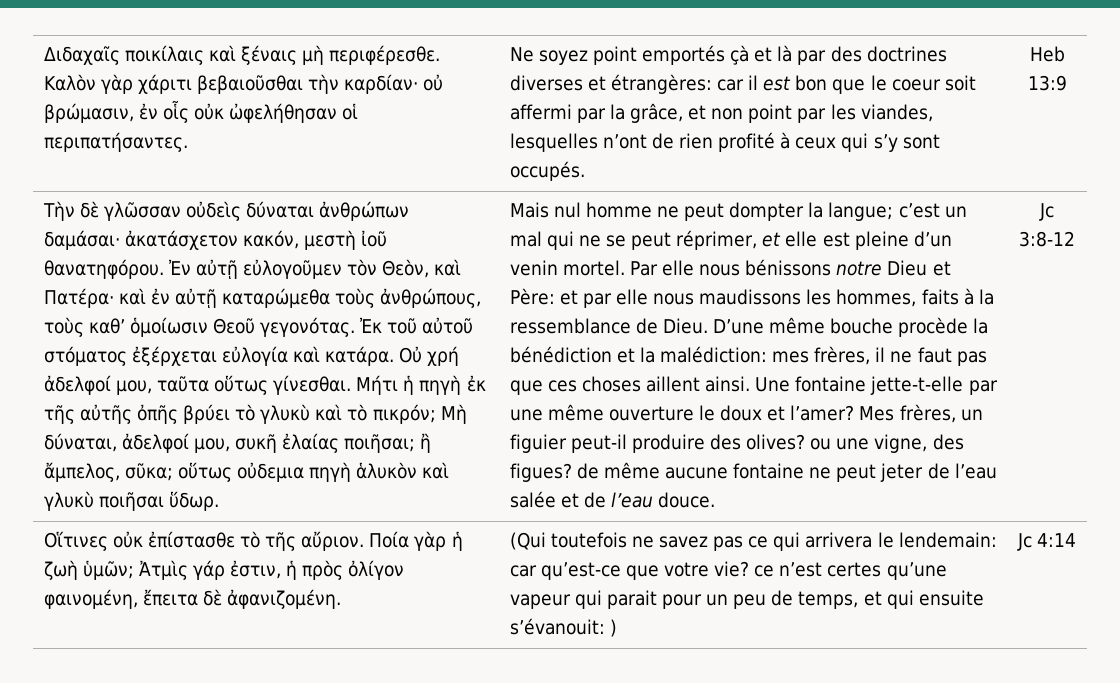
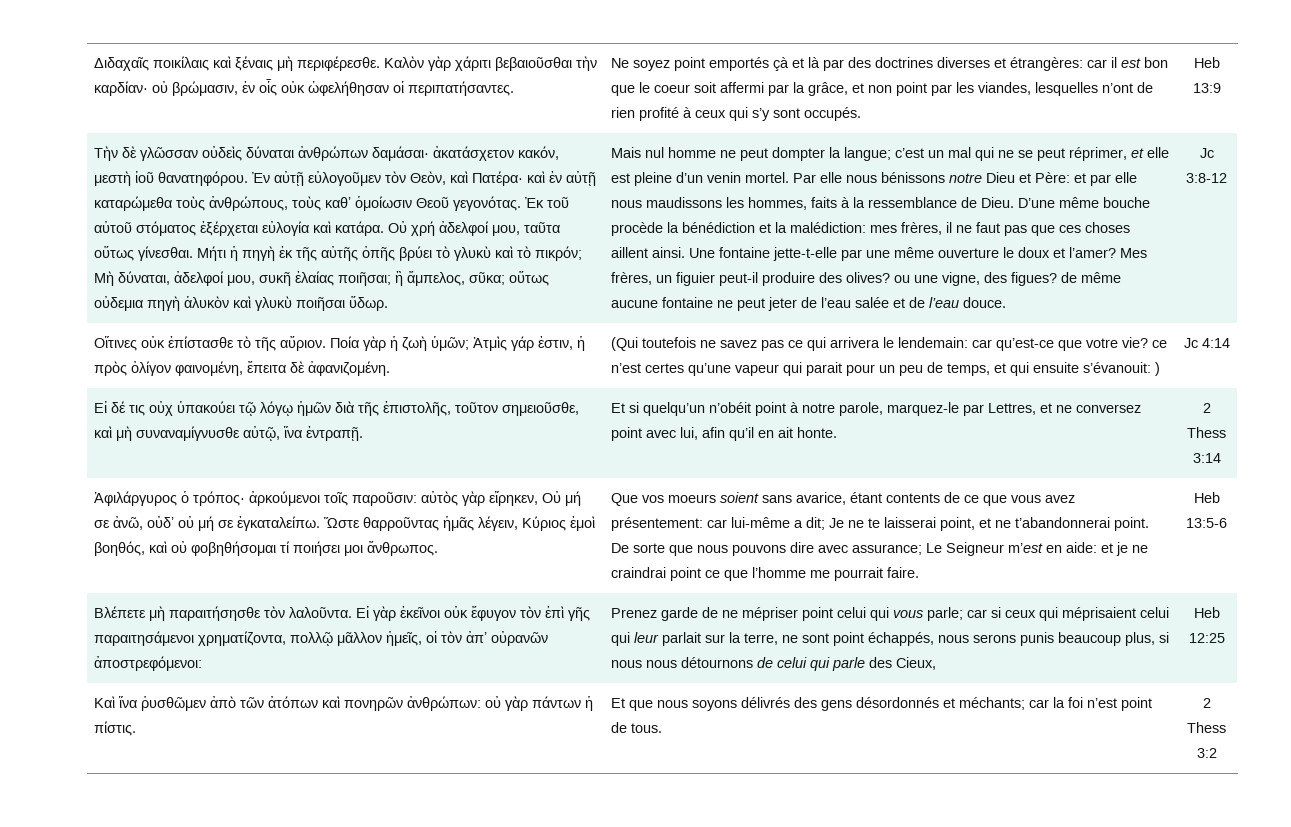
(1077, 540) none -> [93,401,579,416] [93,426,363,441] [610,402,1141,416] [610,427,837,441] [1202,403,1211,413] [1187,427,1226,438] [1192,453,1221,463] [93,491,581,506] [93,516,595,531] [93,541,438,556] [610,492,1075,506] [610,517,1149,531] [610,542,1148,556] [610,567,919,581] [1193,492,1220,503] [1186,518,1227,528] [93,606,590,621] [93,631,548,646] [93,656,202,671] [610,607,1169,621] [610,632,1169,646] [610,657,936,671] [1193,607,1220,618] [1188,633,1225,643] [93,696,593,711] [93,721,136,736] [610,697,1152,711] [610,722,662,733] [1202,698,1211,708] [1187,722,1226,733] [1196,748,1217,758] // Εἰ δέ τις οὐχ ὑπακούει τῷ λόγῳ ἡμῶν διὰ τῆς ἐπιστολῆς, τοῦτον σημειοῦσθε, καὶ μὴ συναναμίγνυσθε αὐτῷ, ἵνα ἐντραπῇ. | Et si quelqu’un n’obéit point à notre parole, marquez-le par Lettres, et ne conversez point avec lui, afin qu’il en ait honte. | 2 Thess 3:14 // Ἀφιλάργυρος ὁ τρόπος· ἀρκούμενοι τοῖς παροῦσιν: αὐτὸς γὰρ εἴρηκεν, Οὐ μή σε ἀνῶ, οὐδʼ οὐ μή σε ἐγκαταλείπω. Ὥστε θαρροῦντας ἡμᾶς λέγειν, Κύριος ἐμοὶ βοηθός, καὶ οὐ φοβηθήσομαι τί ποιήσει μοι ἄνθρωπος. | Que vos moeurs soient sans avarice, étant contents de ce que vous avez présentement: car lui-même a dit; Je ne te laisserai point, et ne t’abandonnerai point. De sorte que nous pouvons dire avec assurance; Le Seigneur m’est en aide: et je ne craindrai point ce que l’homme me pourrait faire. | Heb 13:5-6 // Βλέπετε μὴ παραιτήσησθε τὸν λαλοῦντα. Εἰ γὰρ ἐκεῖνοι οὐκ ἔφυγον τὸν ἐπὶ γῆς παραιτησάμενοι χρηματίζοντα, πολλῷ μᾶλλον ἡμεῖς, οἱ τὸν ἀπʼ οὐρανῶν ἀποστρεφόμενοι: | Prenez garde de ne mépriser point celui qui vous parle; car si ceux qui méprisaient celui qui leur parlait sur la terre, ne sont point échappés, nous serons punis beaucoup plus, si nous nous détournons de celui qui parle des Cieux, | Heb 12:25 // Καὶ ἵνα ῥυσθῶμεν ἀπὸ τῶν ἀτόπων καὶ πονηρῶν ἀνθρώπων: οὐ γὰρ πάντων ἡ πίστις. | Et que nous soyons délivrés des gens désordonnés et méchants; car la foi n’est point de tous. | 2 Thess 3:2

